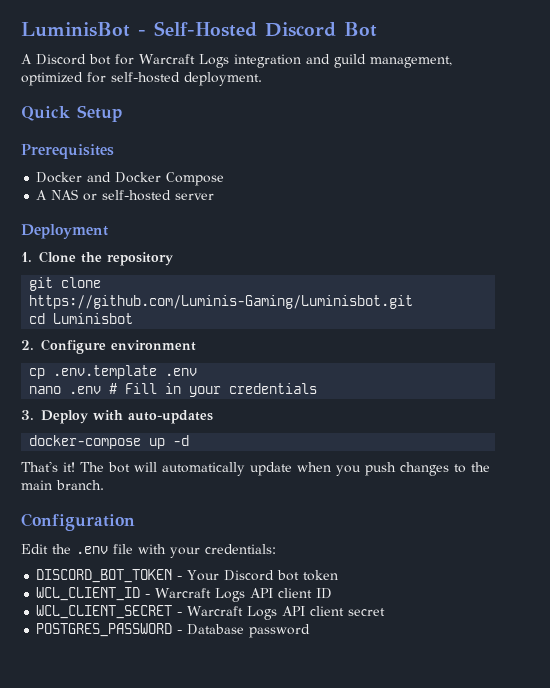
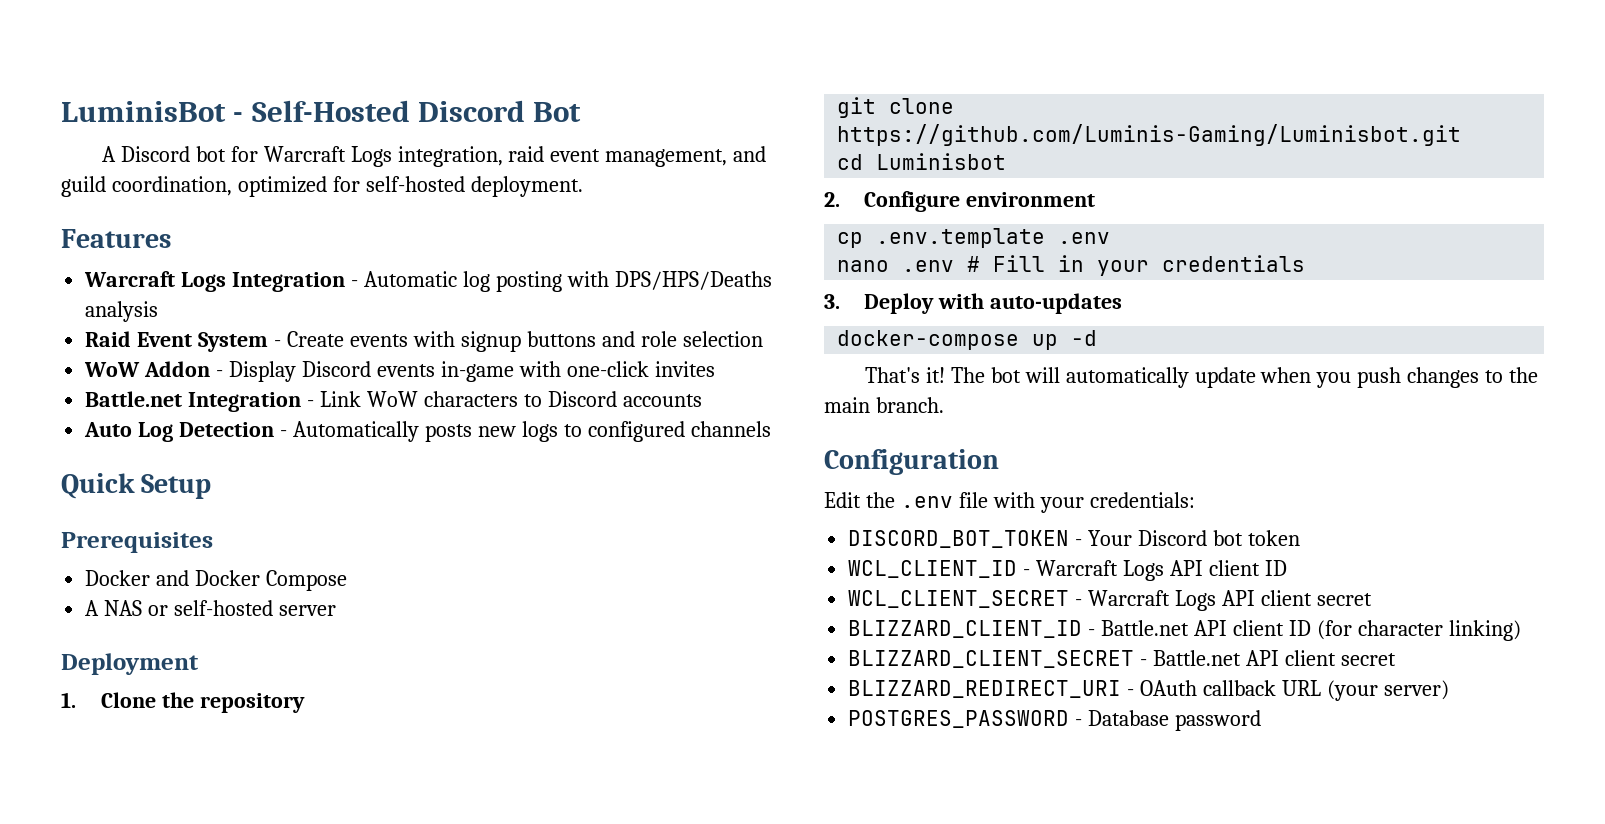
[233,54,301,68] integration -> [397,146,728,167] integration, raid event management,
[369,56,452,68] management, -> [111,176,232,196] coordination,
(262, 79) none -> [61,229,171,248] [84,271,772,292] [85,301,159,322] [85,331,763,352] [84,361,715,382] [85,391,702,412] [84,421,771,442] // Features // Warcraft Logs Integration - Automatic log posting with DPS/HPS/Deaths analysis // Raid Event System - Create events with signup buttons and role selection // WoW Addon - Display Discord events in-game with one-click invites // Battle.net Integration - Link WoW characters to Discord accounts // Auto Log Detection - Automatically posts new logs to configured channels
(386, 612) none -> [848,620,1521,641] [848,650,1396,668] [848,680,1449,701] // BLIZZARD_CLIENT_ID - Battle.net API client ID (for character linking) // BLIZZARD_CLIENT_SECRET - Battle.net API client secret // BLIZZARD_REDIRECT_URI - OAuth callback URL (your server)

